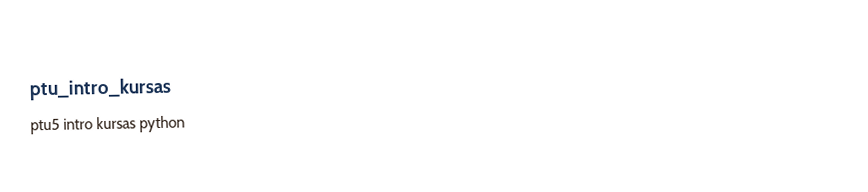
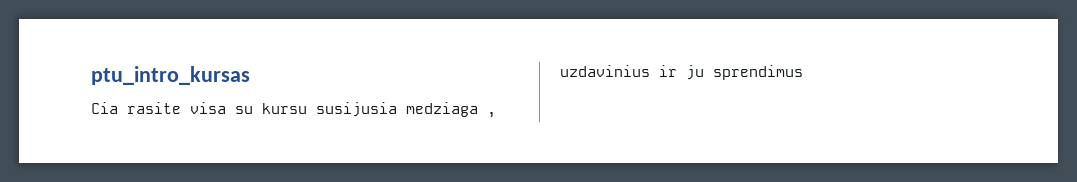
[30,115,186,135] ptu5 intro kursas python -> [91,102,496,118] [560,65,803,80] Cia rasite visa su kursu susijusia medziaga , uzdavinius ir ju sprendimus

